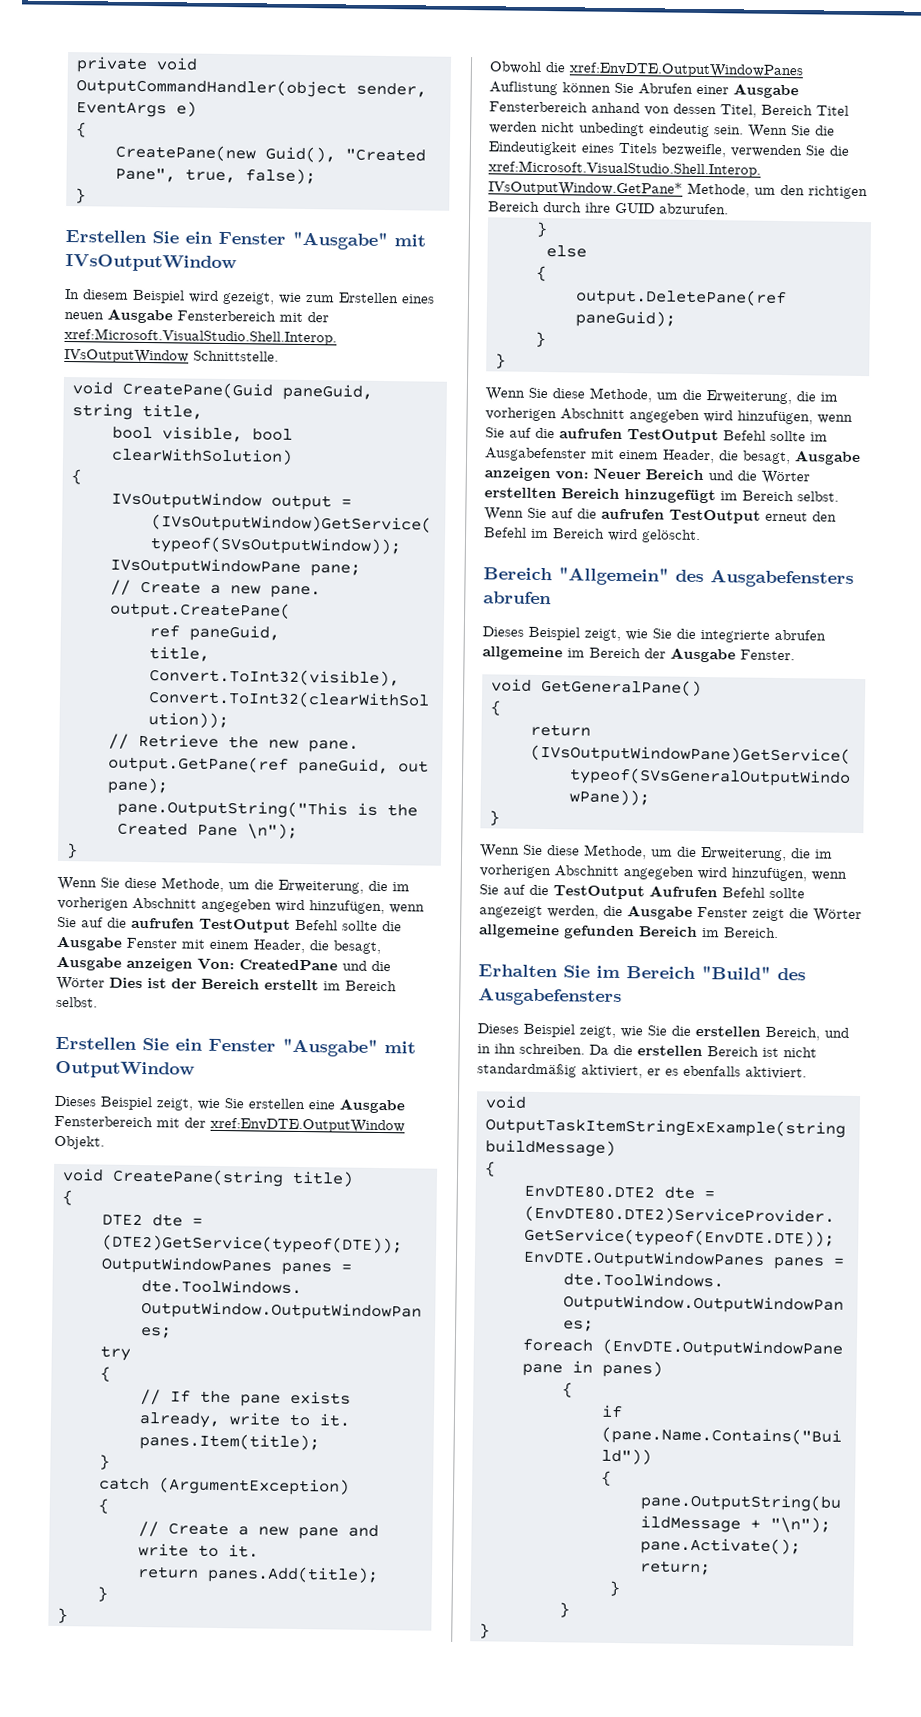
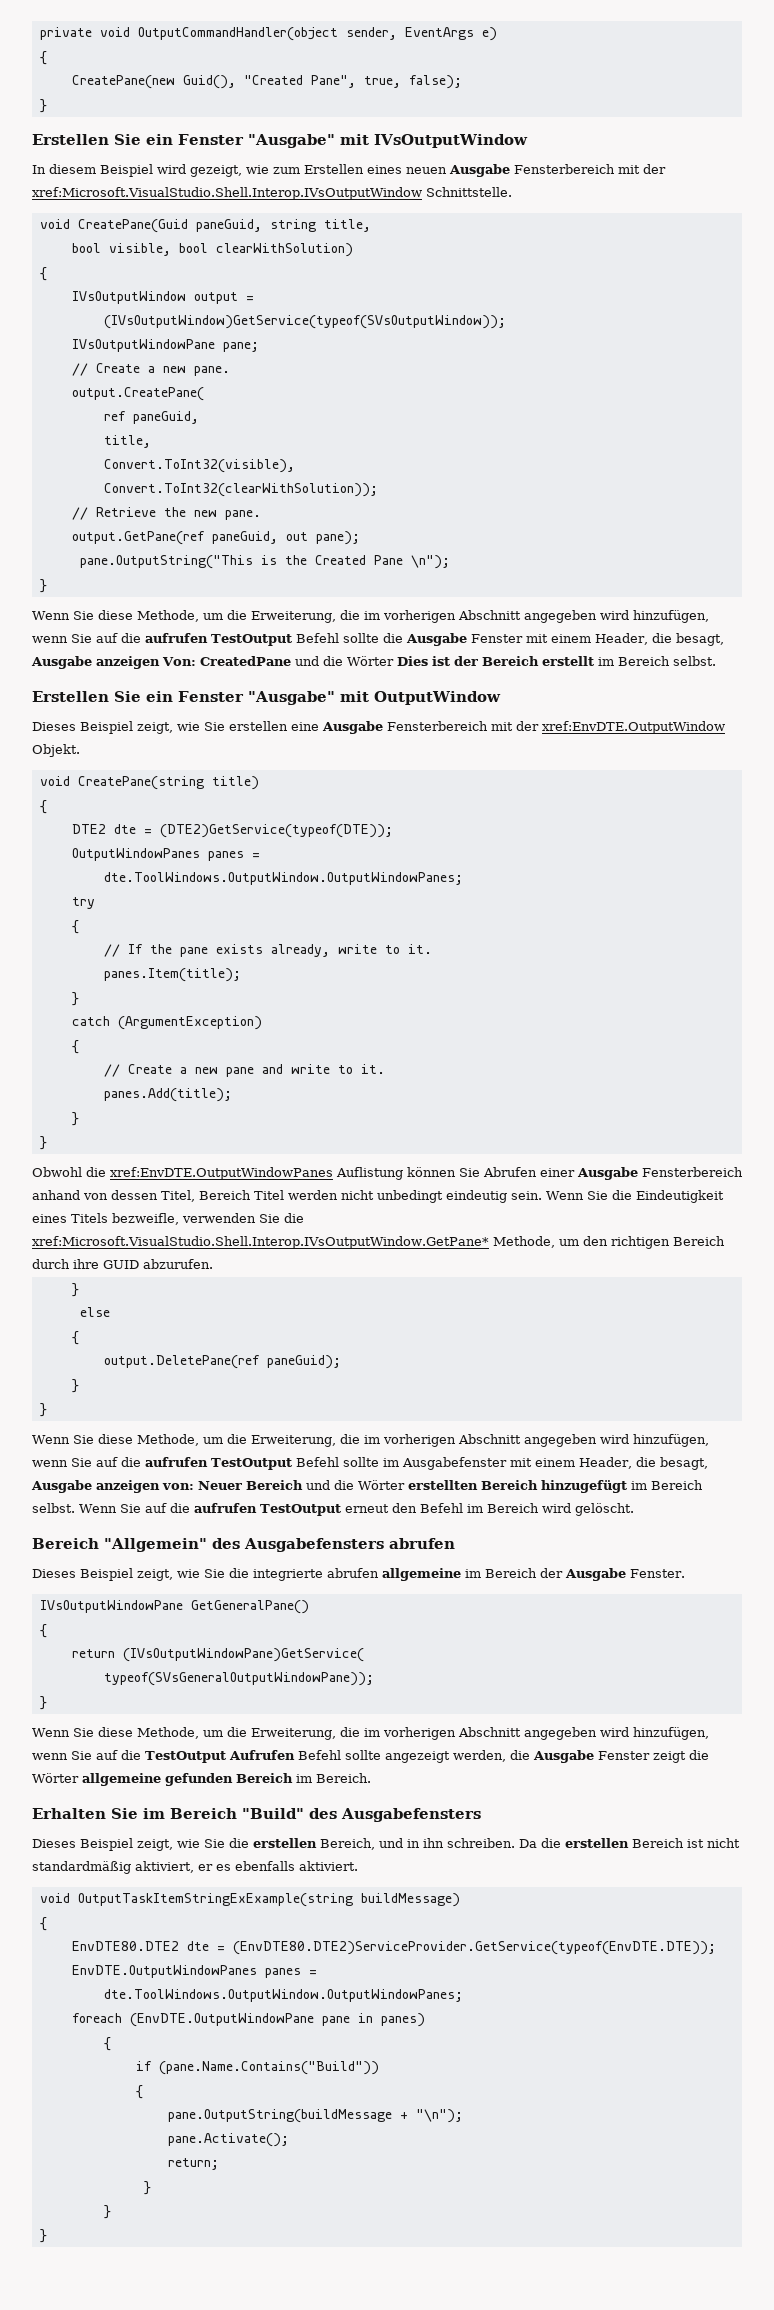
[136,1565,199,1579] return -> (385, 1069) none
[490,678,532,692] void -> [39,1600,183,1613] IVsOutputWindowPane

